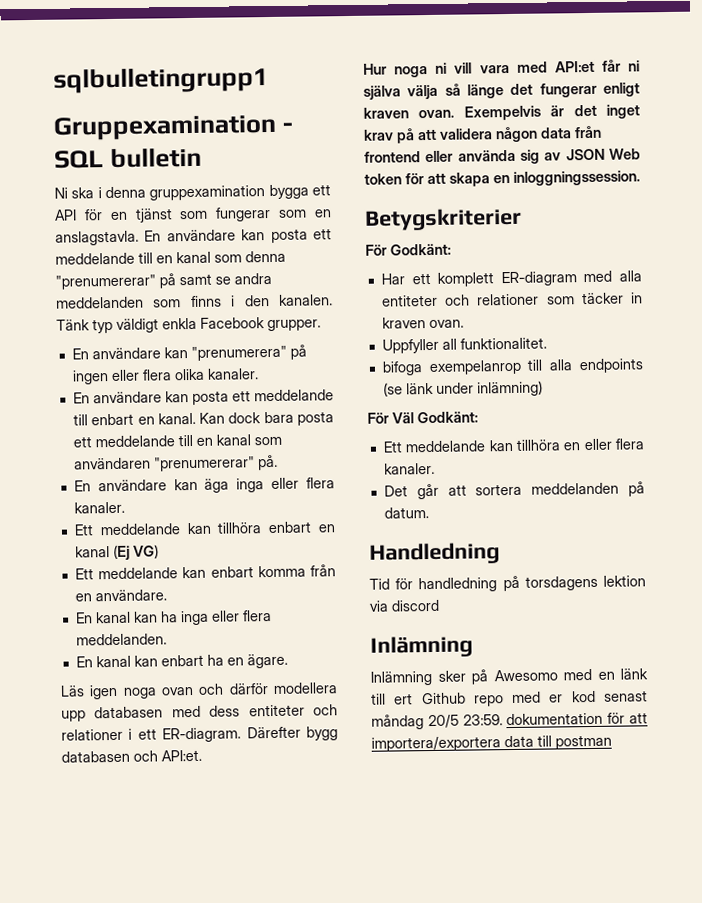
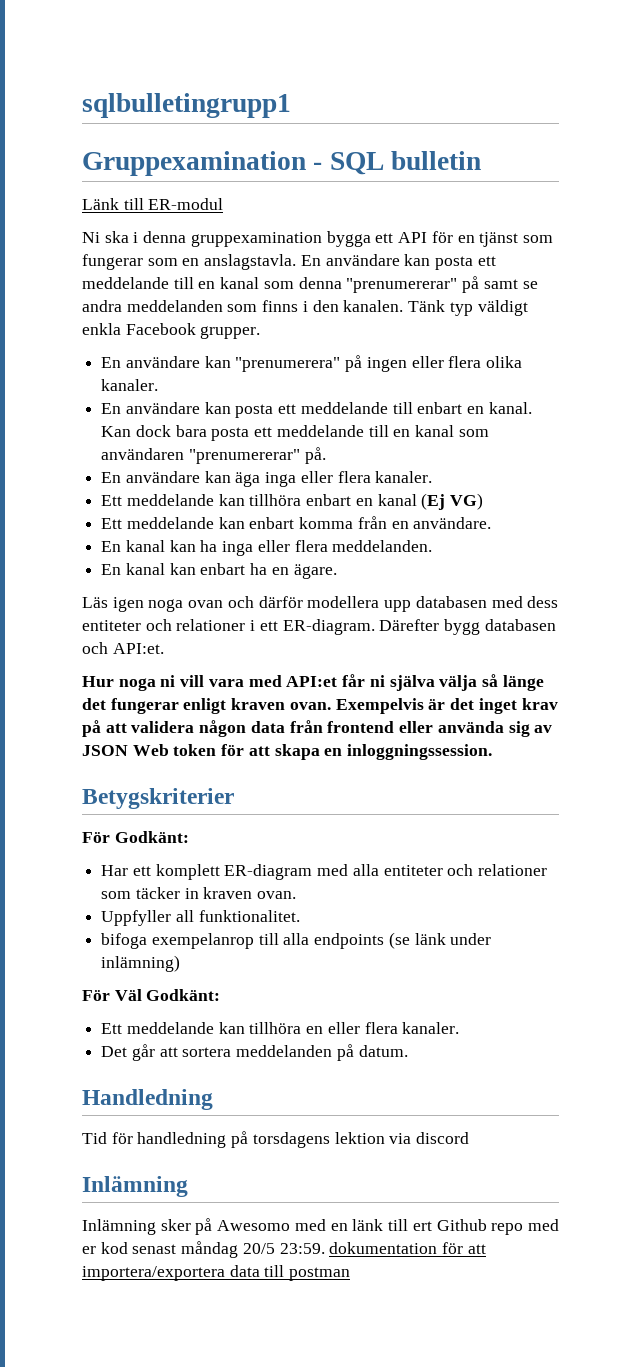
(202, 158) none -> [82,198,224,210] // Länk till ER-modul

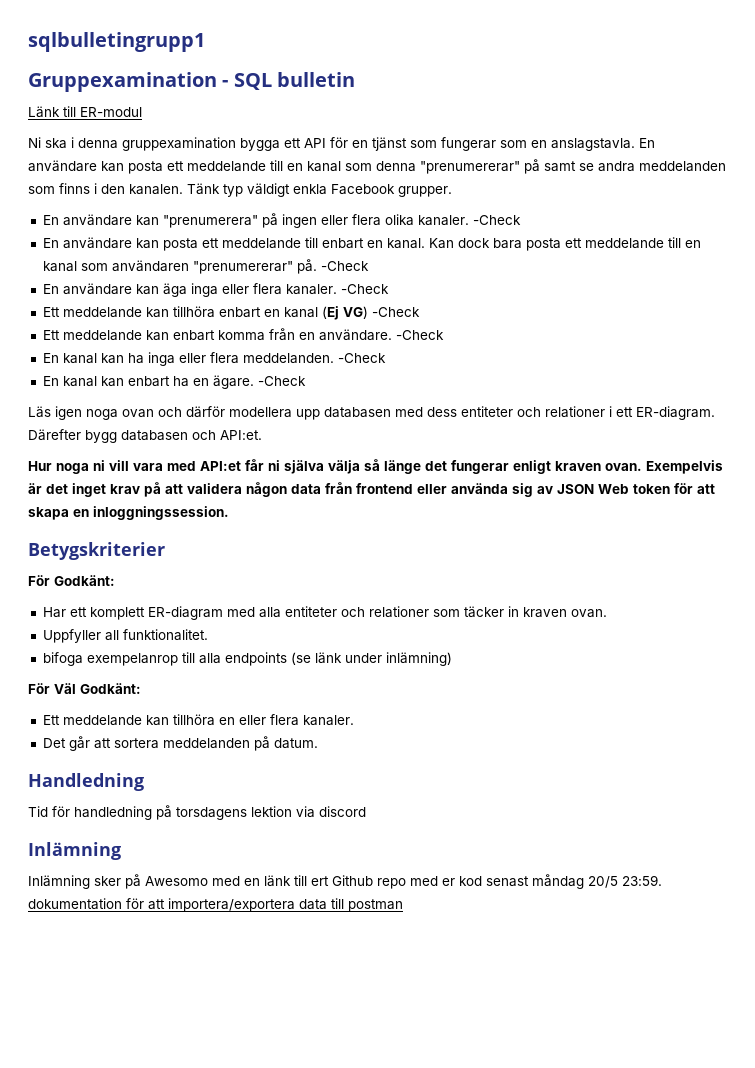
(159, 385) none -> [472,215,521,225] -Check
(326, 455) none -> [320,261,369,271] -Check
(433, 477) none -> [340,284,389,294] -Check
(484, 501) none -> [371,307,420,317] -Check
(492, 523) none -> [395,330,444,340] -Check
(433, 546) none -> [337,353,386,363] -Check
(337, 571) none -> [257,376,306,386] -Check

